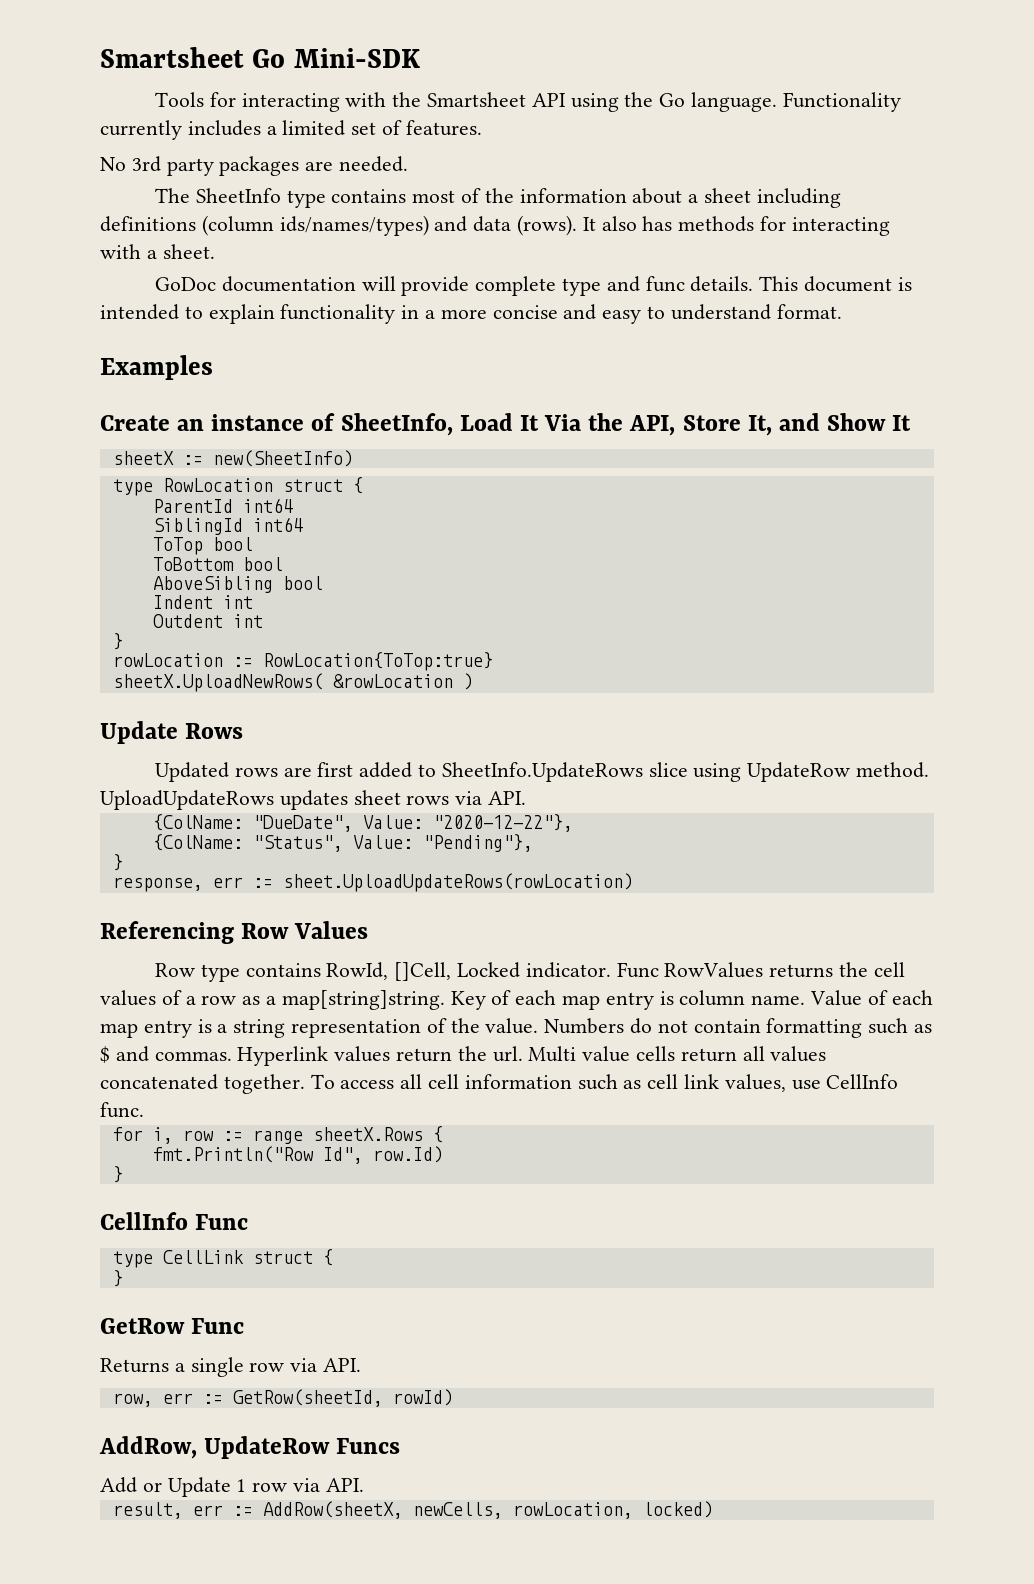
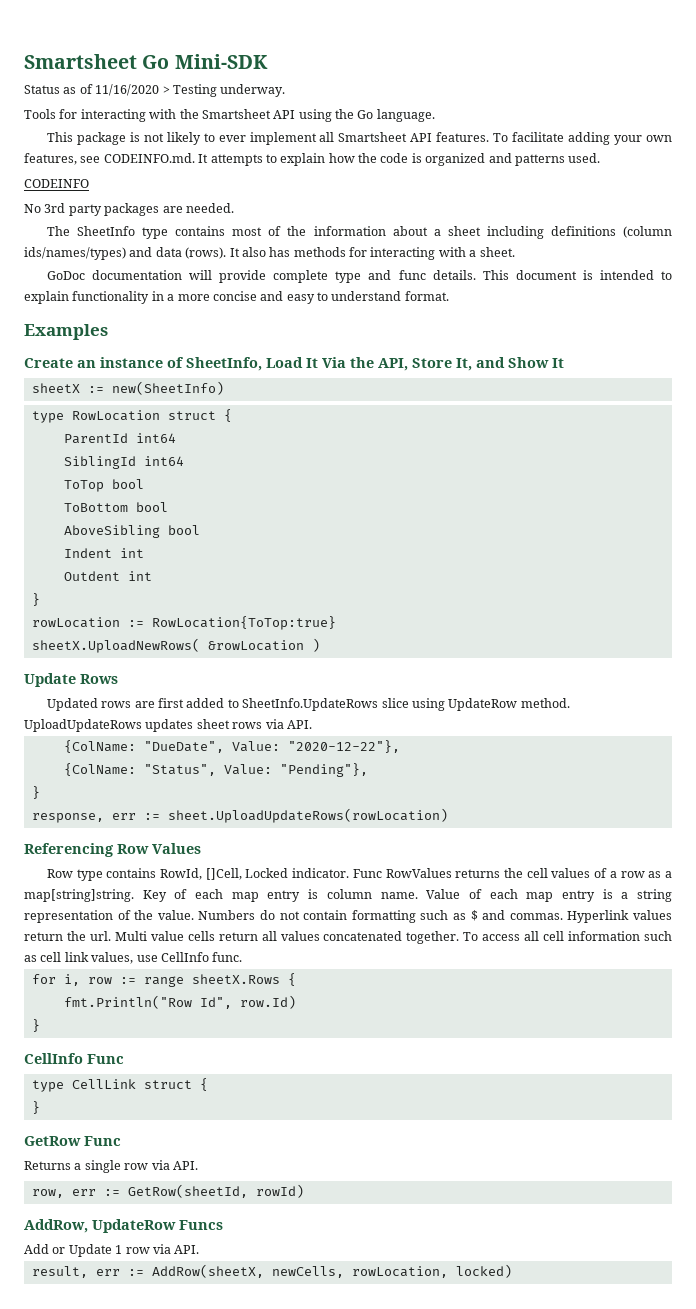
(420, 58) none -> [24,84,286,97] // Status as of 11/16/2020 > Testing underway.
[782,92,901,112] [100,120,482,140] Functionality currently includes a limited set of features. -> [46,132,673,145] [24,153,601,166] [24,179,89,188] // This package is not likely to ever implement all Smartsheet API features. To facilitate adding your own features, see CODEINFO.md. It attempts to explain how the code is organized and patterns used. // CODEINFO

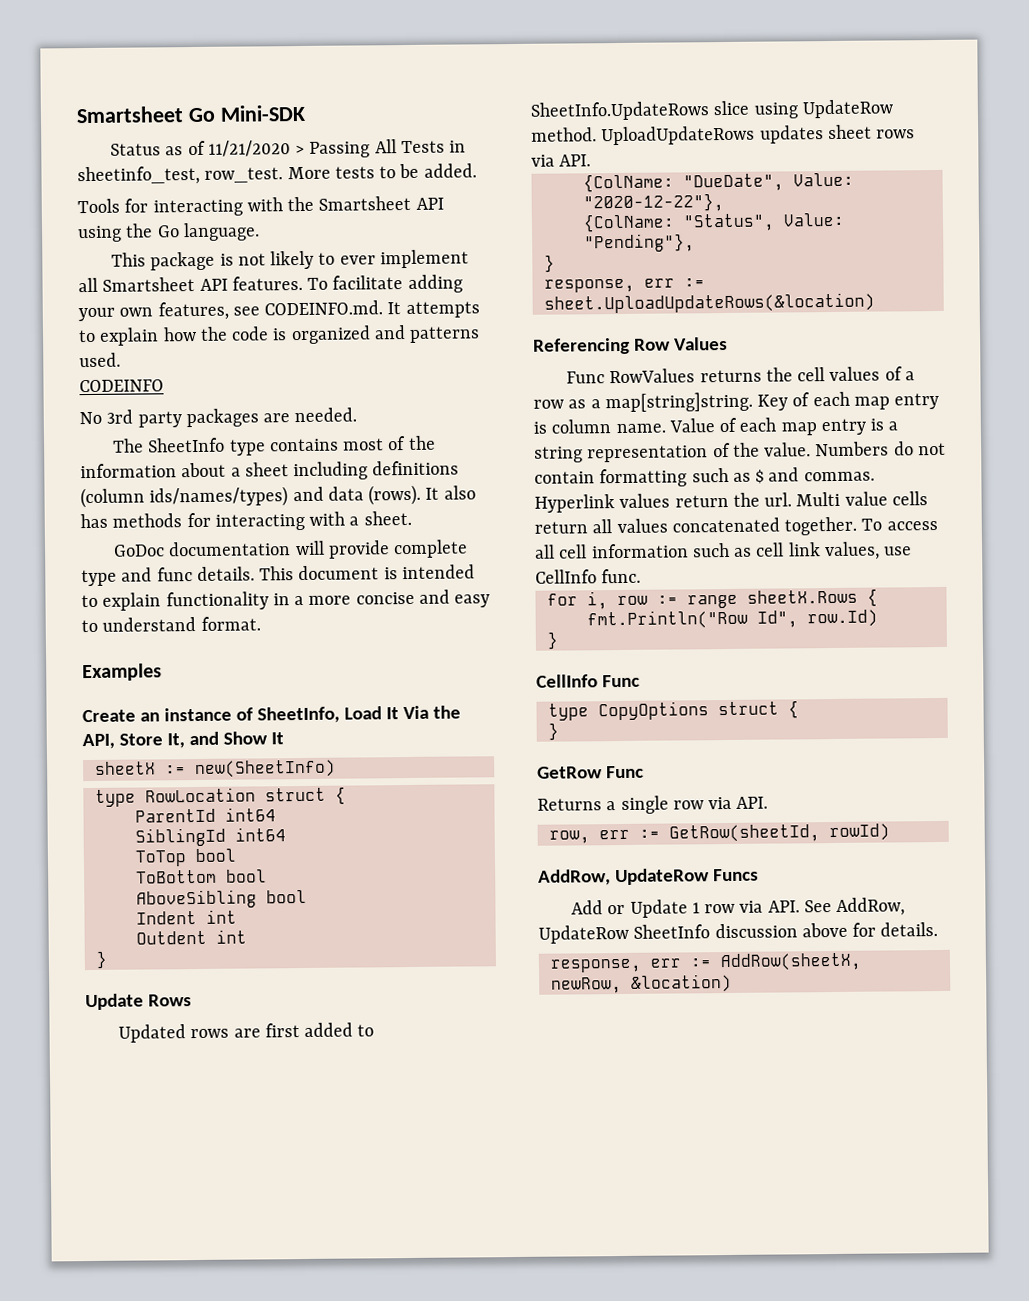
[95,84,286,97] 11/16/2020 > Testing underway. -> [207,139,467,158] [77,163,477,186] 11/21/2020 > Passing All Tests in sheetinfo_test, row_test. More tests to be added.
[31,616,336,630] [31,638,320,653] // rowLocation := RowLocation{ToTop:true} // sheetX.UploadNewRows( &rowLocation ) -> (107, 959) none
[167,808,448,823] sheet.UploadUpdateRows(rowLocation) -> [543,292,875,314] sheet.UploadUpdateRows(&location)
[46,868,350,881] Row type contains RowId, []Cell, Locked indicator. -> (728, 343) none
[71,1079,136,1089] CellLink -> [597,701,709,721] CopyOptions
[31,1264,512,1278] // result, err := AddRow(sheetX, newCells, rowLocation, locked) -> [803,897,906,916] [538,922,939,944] [549,952,862,973] [550,973,732,994] See AddRow, UpdateRow SheetInfo discussion above for details. // response, err := AddRow(sheetX, newRow, &location)

